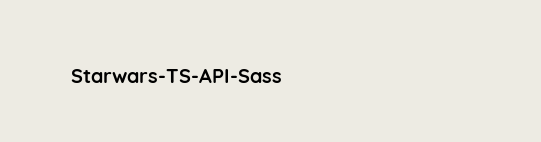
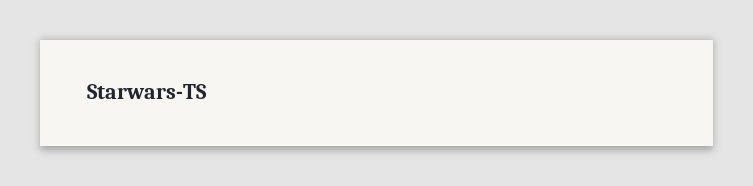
[71,68,282,83] Starwars-TS-API-Sass -> [87,84,207,99] Starwars-TS

